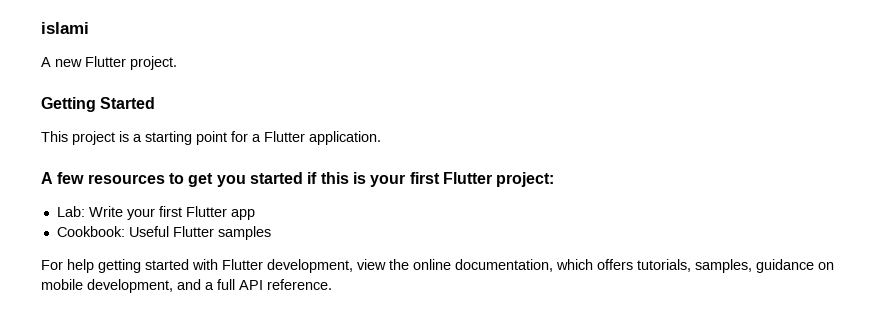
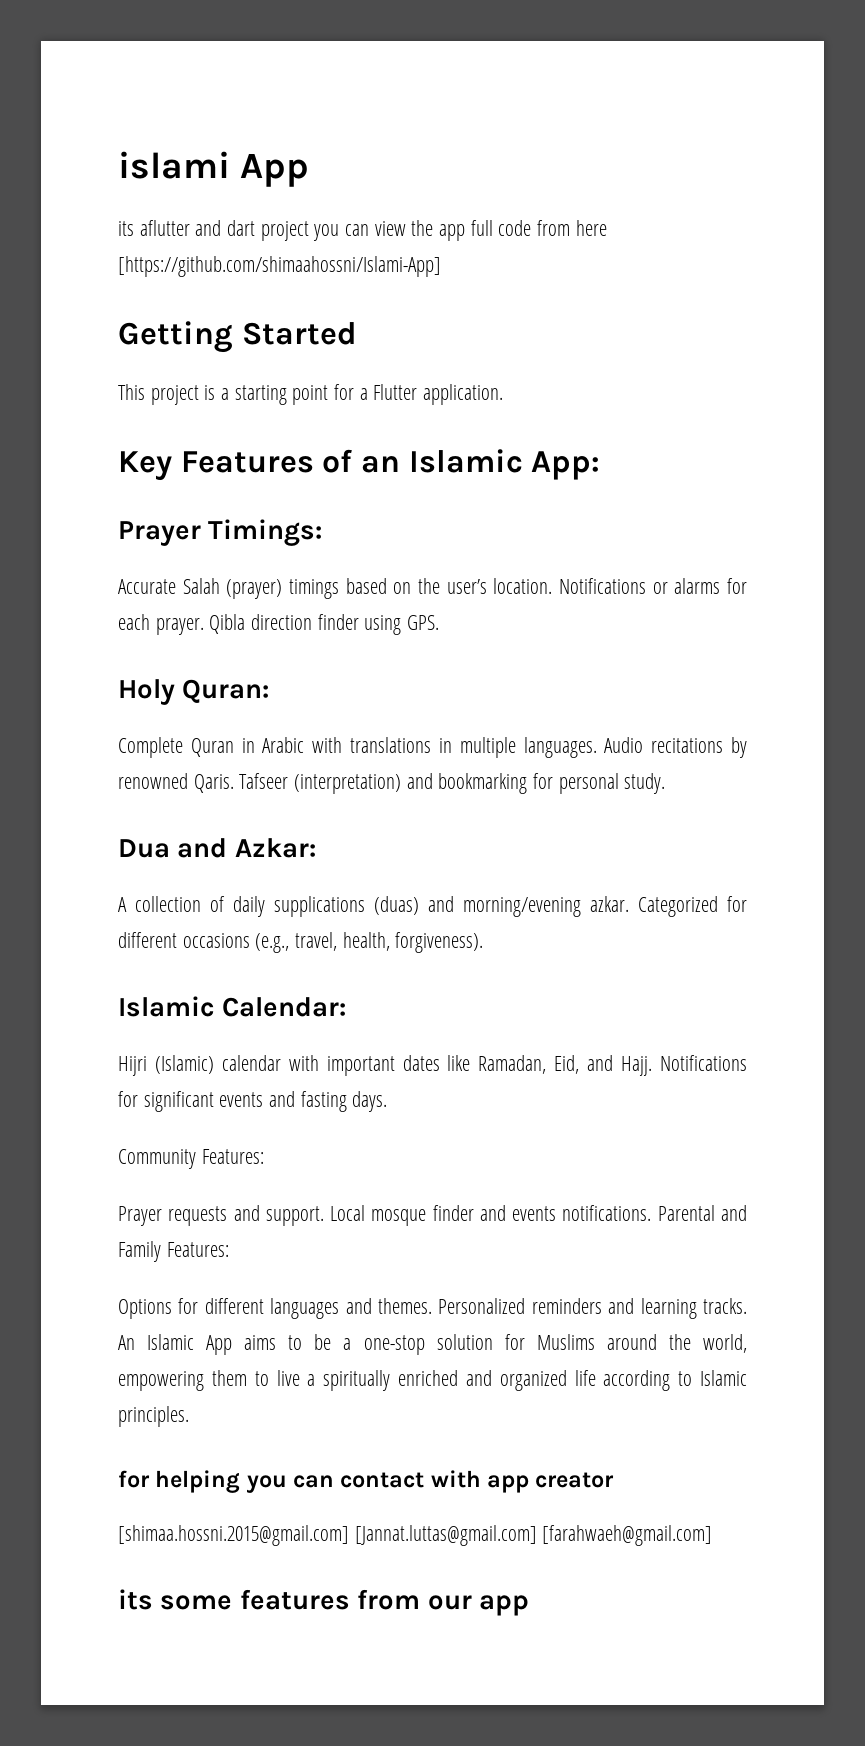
[41,56,177,70] // A new Flutter project. -> [239,154,309,187] [118,220,607,241] [118,256,441,277] App // its aflutter and dart project you can view the app full code from here [https://github.com/shimaahossni/Islami-App]
[41,172,555,187] [56,206,255,220] [56,226,271,240] [41,259,834,273] [41,279,332,293] A few resources to get you started if this is your first Flutter project: // Lab: Write your first Flutter app // Cookbook: Useful Flutter samples // For help getting started with Flutter development, view the online documentation, which offers tutorials, samples, guidance on mobile development, and a full API reference. -> [118,449,601,481] [118,519,323,546] [118,578,748,599] [118,614,440,635] [118,679,270,705] [118,737,747,758] [118,773,666,794] [118,838,316,858] [118,896,747,917] [118,932,484,953] [118,996,347,1017] [118,1055,748,1076] [118,1091,388,1112] [118,1149,264,1169] [118,1205,747,1226] [118,1241,229,1262] [118,1298,747,1319] [118,1334,747,1355] [118,1370,747,1391] [118,1406,189,1427] [118,1470,615,1493] [118,1525,713,1546] [118,1589,530,1616] Key Features of an Islamic App: // Prayer Timings: // Accurate Salah (prayer) timings based on the user’s location. Notifications or alarms for each prayer. Qibla direction finder using GPS. // Holy Quran: // Complete Quran in Arabic with translations in multiple languages. Audio recitations by renowned Qaris. Tafseer (interpretation) and bookmarking for personal study. // Dua and Azkar: // A collection of daily supplications (duas) and morning/evening azkar. Categorized for different occasions (e.g., travel, health, forgiveness). // Islamic Calendar: // Hijri (Islamic) calendar with important dates like Ramadan, Eid, and Hajj. Notifications for significant events and fasting days. // Community Features: // Prayer requests and support. Local mosque finder and events notifications. Parental and Family Features: // Options for different languages and themes. Personalized reminders and learning tracks. An Islamic App aims to be a one-stop solution for Muslims around the world, empowering them to live a spiritually enriched and organized life according to Islamic principles. // for helping you can contact with app creator // [shimaa.hossni.2015@gmail.com] [Jannat.luttas@gmail.com] [farahwaeh@gmail.com] // its some features from our app

